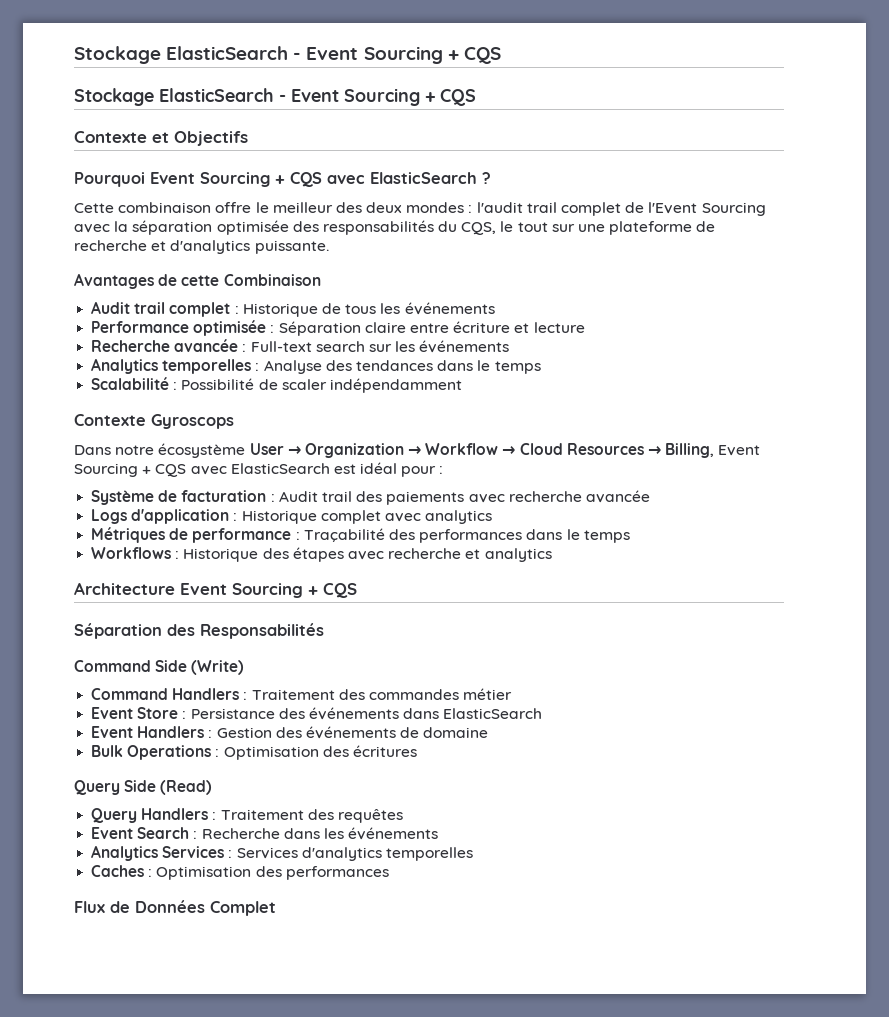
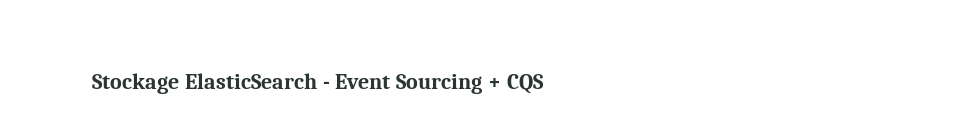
[74,46,501,64] [74,88,476,106] [74,131,248,146] [74,172,491,187] [74,202,766,216] [74,220,716,235] [74,240,329,254] [74,273,321,289] [91,301,495,317] [91,320,585,336] [91,339,510,353] [91,358,541,374] [91,377,462,393] [74,414,234,429] [74,443,761,458] [74,462,444,477] [91,490,650,505] [91,509,493,524] [91,527,630,543] [91,547,552,562] [74,582,357,598] [74,623,324,639] [74,660,245,675] [91,688,513,700] [91,707,543,720] [91,726,489,739] [91,745,417,760] [74,780,213,795] [91,808,403,823] [91,827,439,840] [91,845,473,861] [91,865,389,880] [74,900,276,916] Stockage ElasticSearch - Event Sourcing + CQS // Stockage ElasticSearch - Event Sourcing + CQS // Contexte et Objectifs // Pourquoi Event Sourcing + CQS avec ElasticSearch ? // Cette combinaison offre le meilleur des deux mondes : l'audit trail complet de l'Event Sourcing avec la séparation optimisée des responsabilités du CQS, le tout sur une plateforme de recherche et d'analytics puissante. // Avantages de cette Combinaison // Audit trail complet : Historique de tous les événements // Performance optimisée : Séparation claire entre écriture et lecture // Recherche avancée : Full-text search sur les événements // Analytics temporelles : Analyse des tendances dans le temps // Scalabilité : Possibilité de scaler indépendamment // Contexte Gyroscops // Dans notre écosystème User → Organization → Workflow → Cloud Resources → Billing, Event Sourcing + CQS avec ElasticSearch est idéal pour : // Système de facturation : Audit trail des paiements avec recherche avancée // Logs d'application : Historique complet avec analytics // Métriques de performance : Traçabilité des performances dans le temps // Workflows : Historique des étapes avec recherche et analytics // Architecture Event Sourcing + CQS // Séparation des Responsabilités // Command Side (Write) // Command Handlers : Traitement des commandes métier // Event Store : Persistance des événements dans ElasticSearch // Event Handlers : Gestion des événements de domaine // Bulk Operations : Optimisation des écritures // Query Side (Read) // Query Handlers : Traitement des requêtes // Event Search : Recherche dans les événements // Analytics Services : Services d'analytics temporelles // Caches : Optimisation des performances // Flux de Données Complet -> [92,73,544,94] Stockage ElasticSearch - Event Sourcing + CQS

